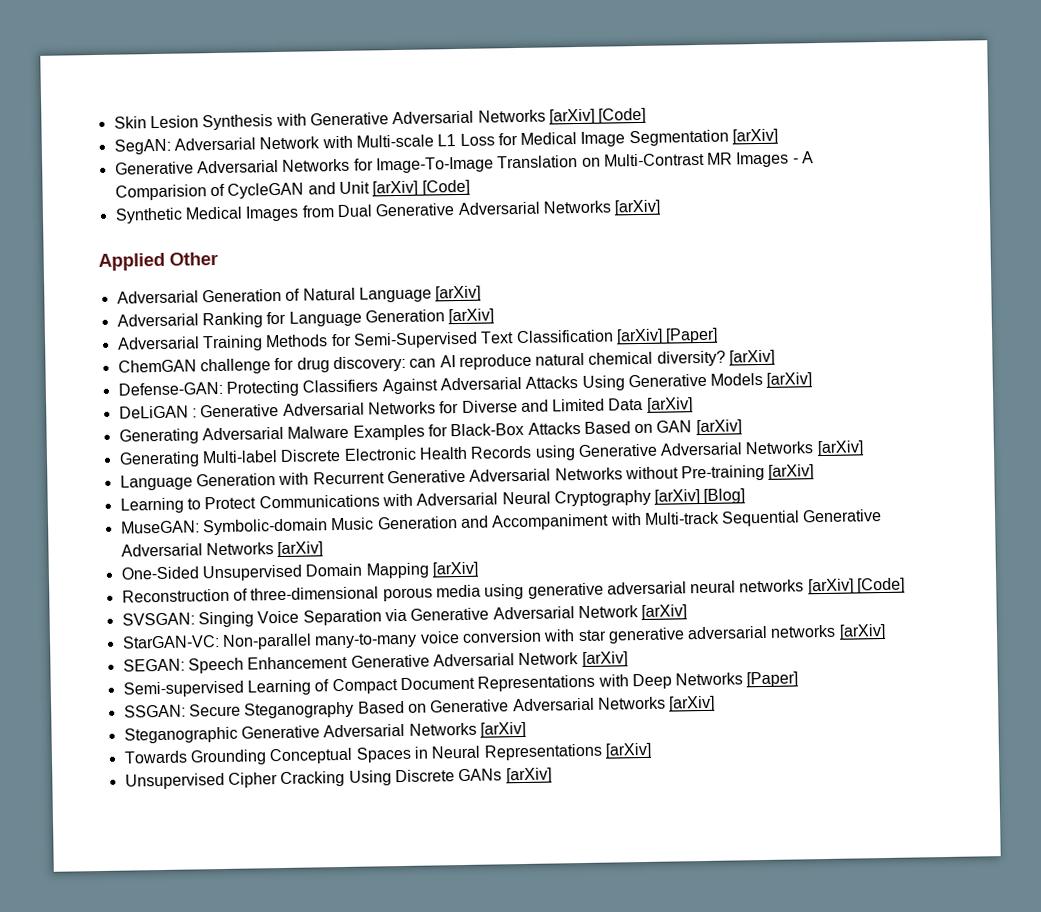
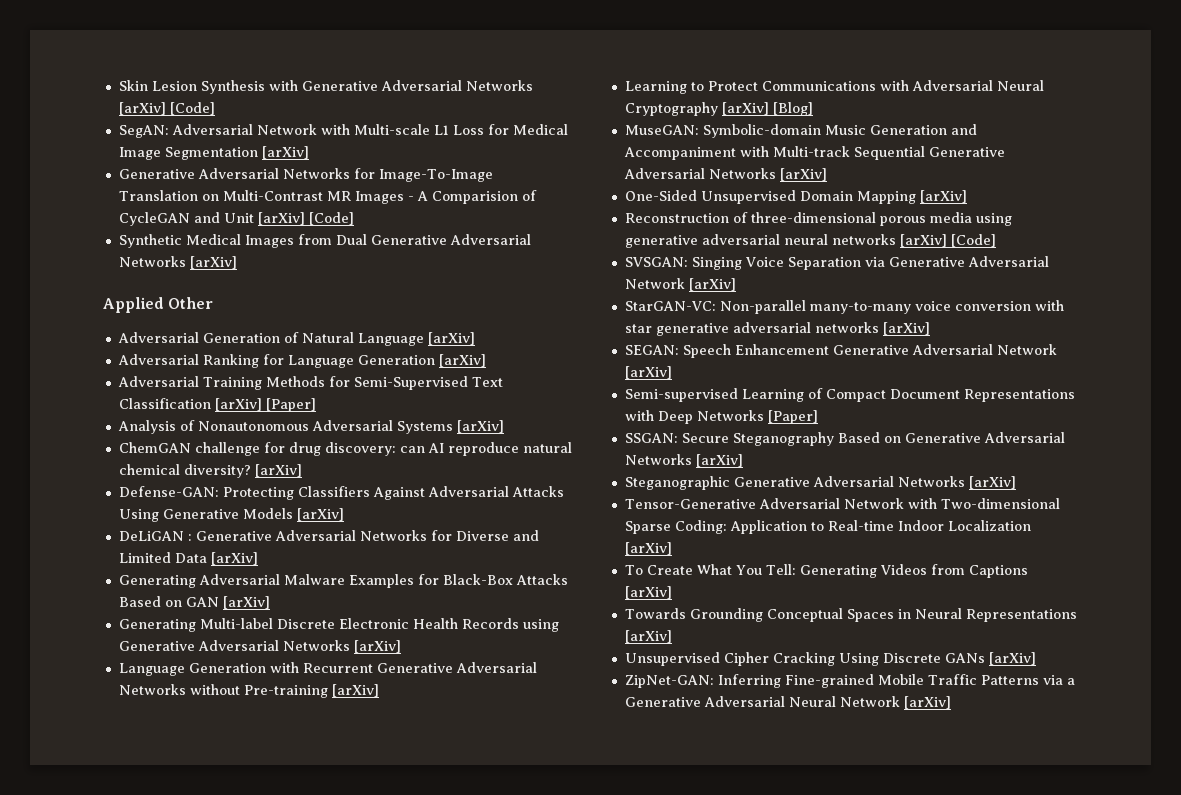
(719, 335) none -> [117,420,504,434] // Analysis of Nonautonomous Adversarial Systems [arXiv]
(526, 729) none -> [624,498,1060,509] [624,520,1031,534] [624,542,672,555] [624,564,1028,578] [624,586,672,599] // Tensor-Generative Adversarial Network with Two-dimensional Sparse Coding: Application to Real-time Indoor Localization [arXiv] // To Create What You Tell: Generating Videos from Captions [arXiv]
(552, 775) none -> [624,674,1075,688] [624,696,951,709] // ZipNet-GAN: Inferring Fine-grained Mobile Traffic Patterns via a Generative Adversarial Neural Network [arXiv]

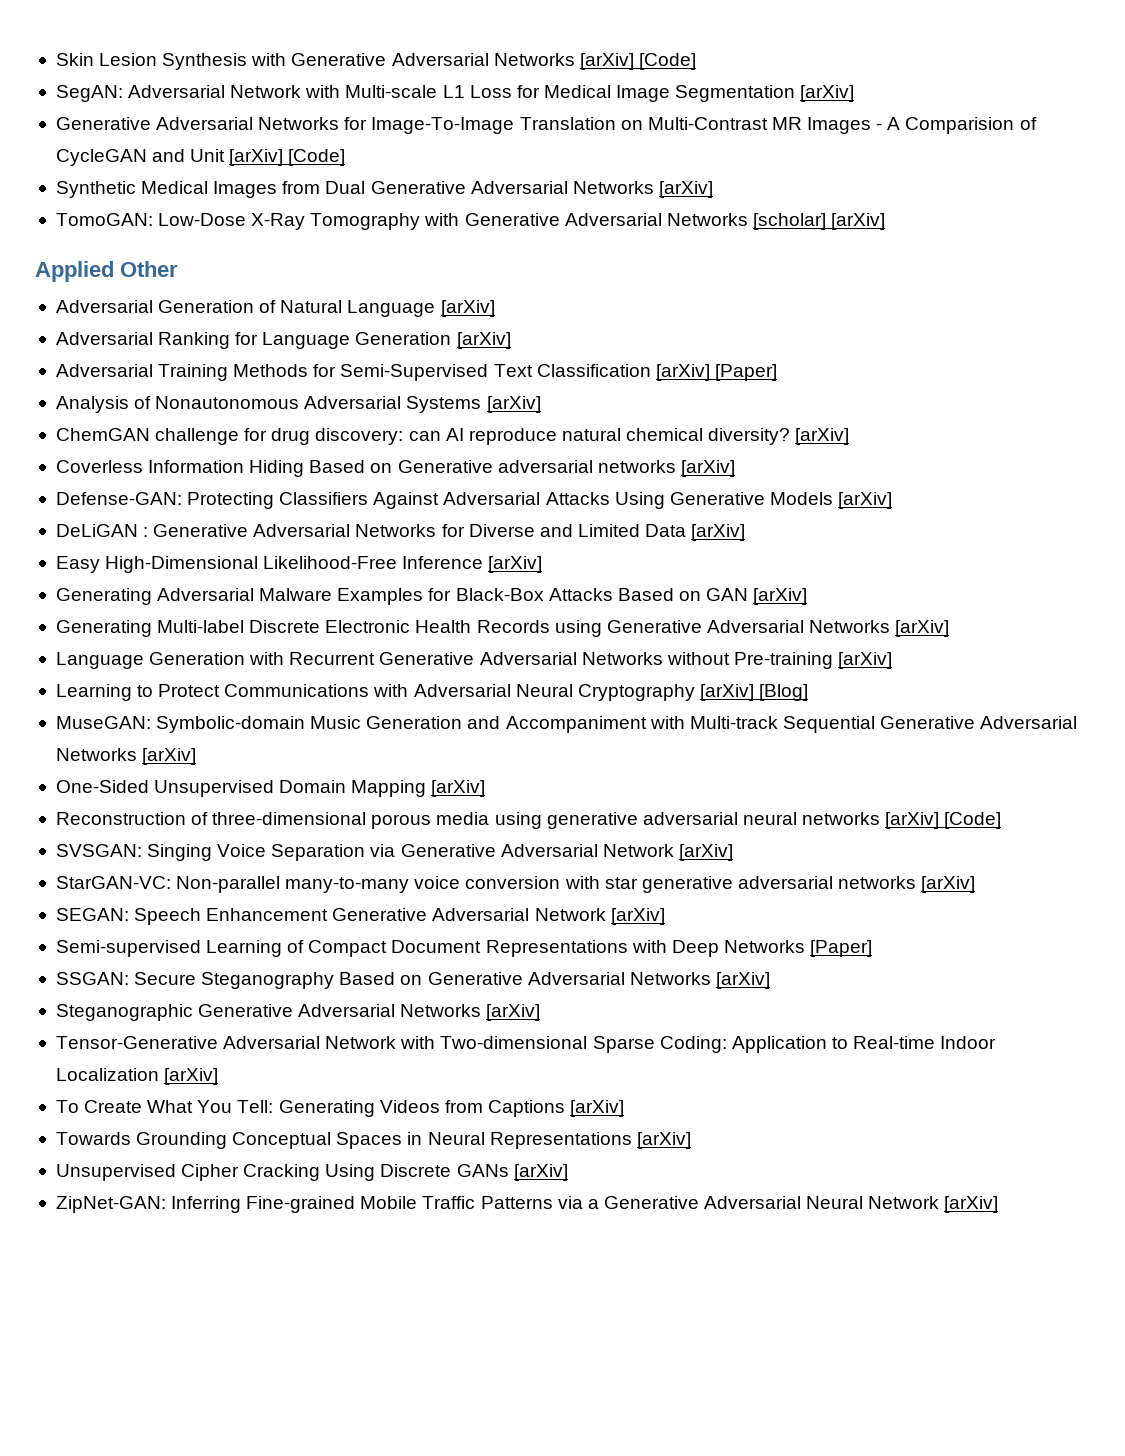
(237, 262) none -> [55,213,886,230] // TomoGAN: Low-Dose X-Ray Tomography with Generative Adversarial Networks [scholar] [arXiv]
(302, 470) none -> [55,460,735,477] // Coverless Information Hiding Based on Generative adversarial networks [arXiv]
(258, 558) none -> [55,556,543,573] // Easy High-Dimensional Likelihood-Free Inference [arXiv]

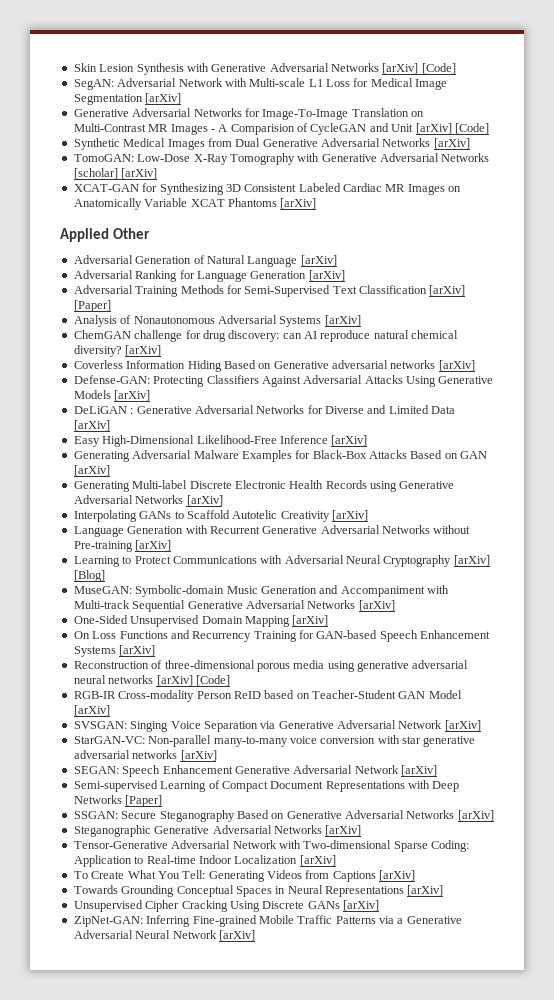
(886, 221) none -> [73,183,462,195] [73,198,317,210] // XCAT-GAN for Synthesizing 3D Consistent Labeled Cardiac MR Images on Anatomically Variable XCAT Phantoms [arXiv]
(950, 628) none -> [73,510,368,522] // Interpolating GANs to Scaffold Autotelic Creativity [arXiv]
(486, 788) none -> [73,630,491,642] [73,645,156,657] // On Loss Functions and Recurrency Training for GAN-based Speech Enhancement Systems [arXiv]
(1002, 820) none -> [73,690,462,702] [73,705,110,716] // RGB-IR Cross-modality Person ReID based on Teacher-Student GAN Model [arXiv]

